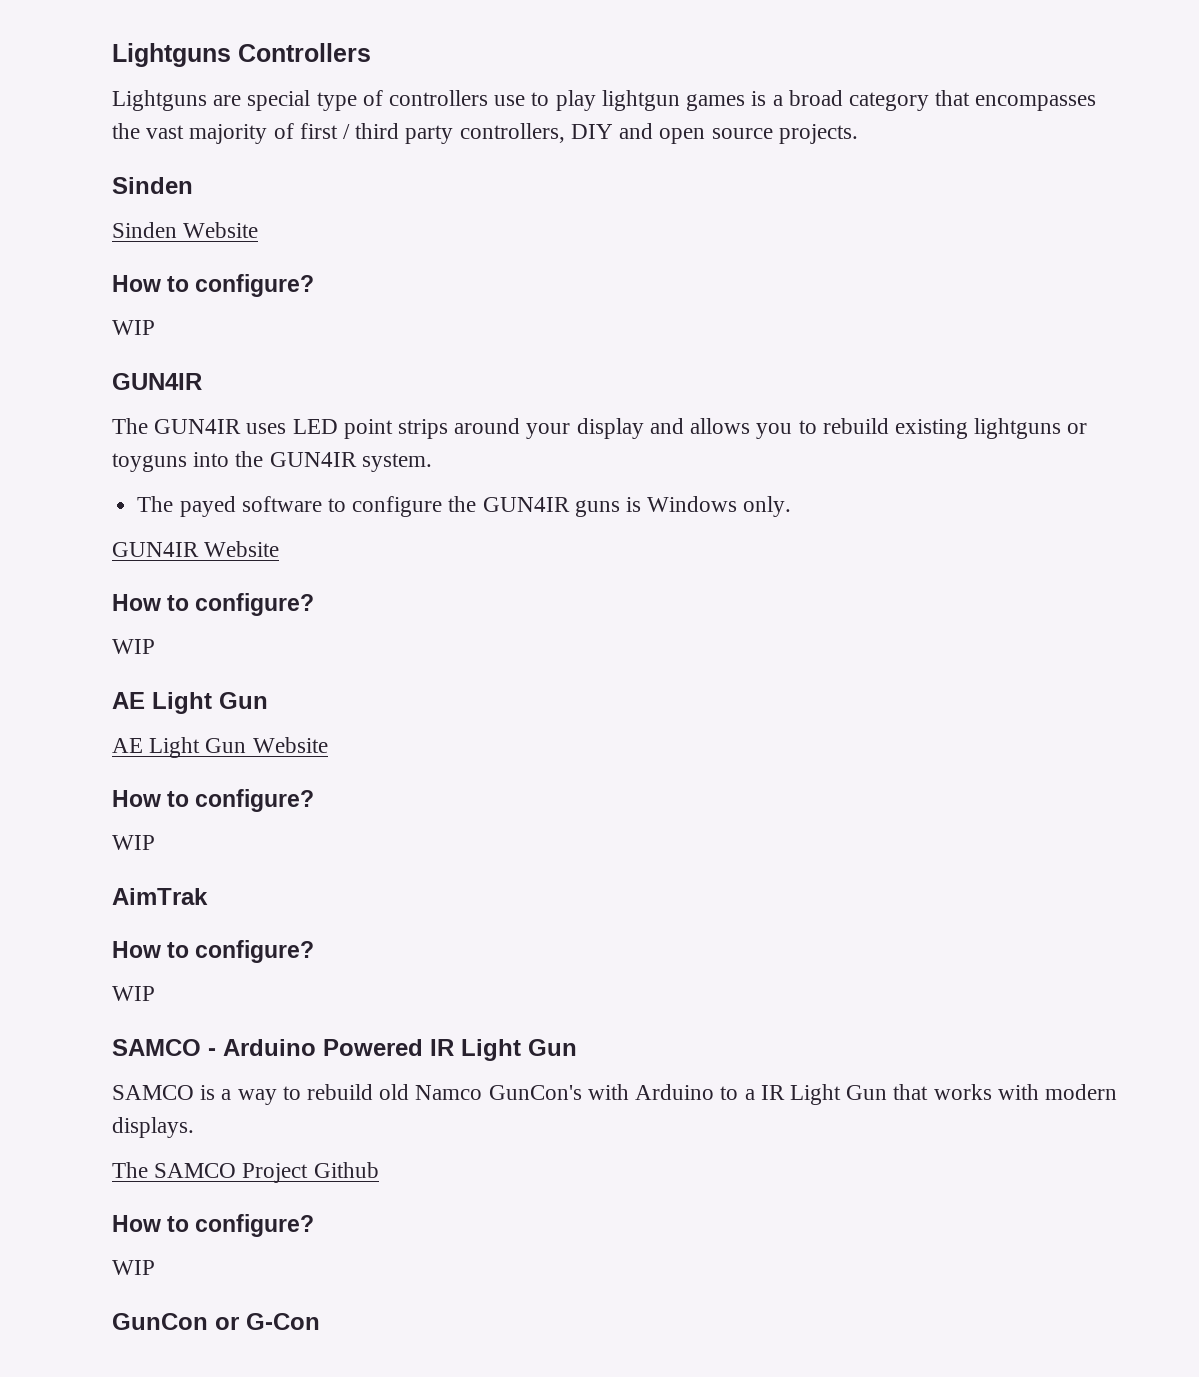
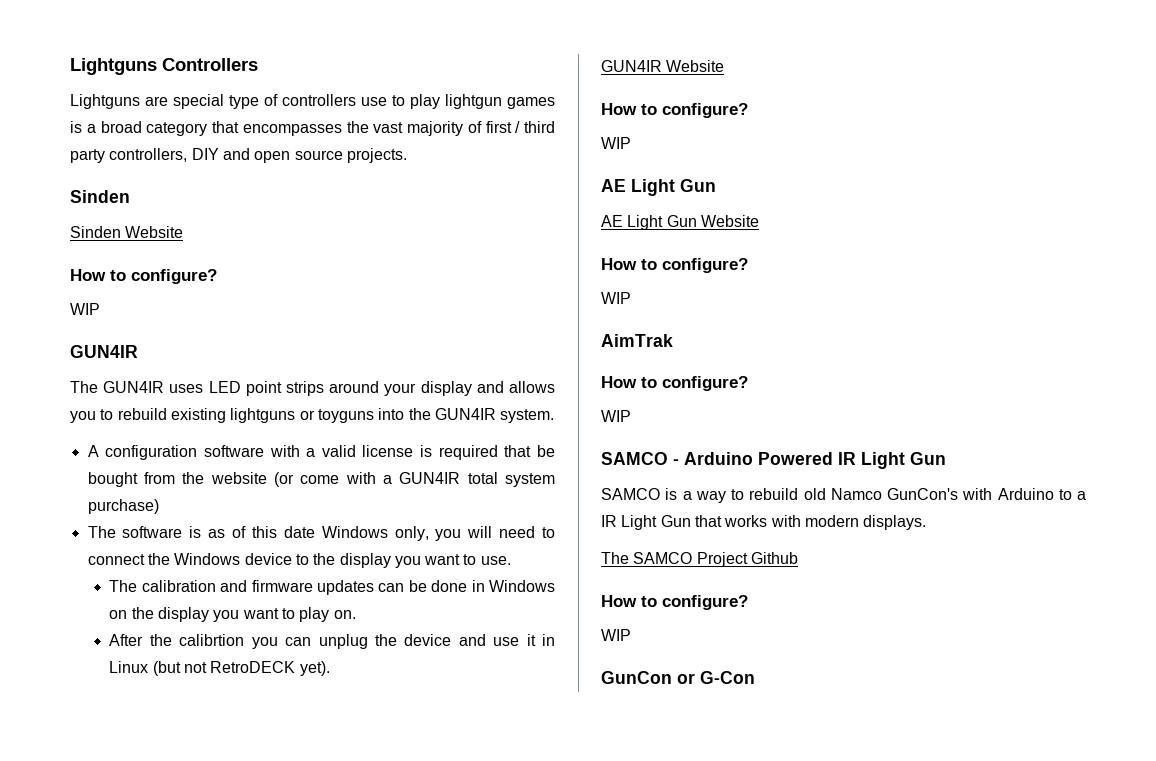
[137,496,792,517] The payed software to configure the GUN4IR guns is Windows only. -> [87,445,555,460] [87,472,555,487] [87,499,159,514] [87,526,556,541] [87,553,511,568] [109,580,556,595] [109,607,356,622] [109,634,556,649] [109,661,330,676] A configuration software with a valid license is required that be bought from the website (or come with a GUN4IR total system purchase) // The software is as of this date Windows only, you will need to connect the Windows device to the display you want to use. // The calibration and firmware updates can be done in Windows on the display you want to play on. // After the calibrtion you can unplug the device and use it in Linux (but not RetroDECK yet).

